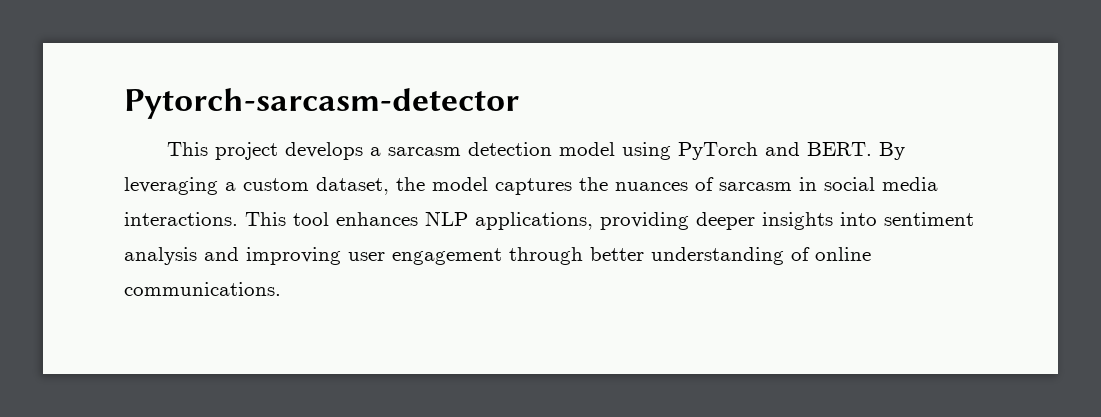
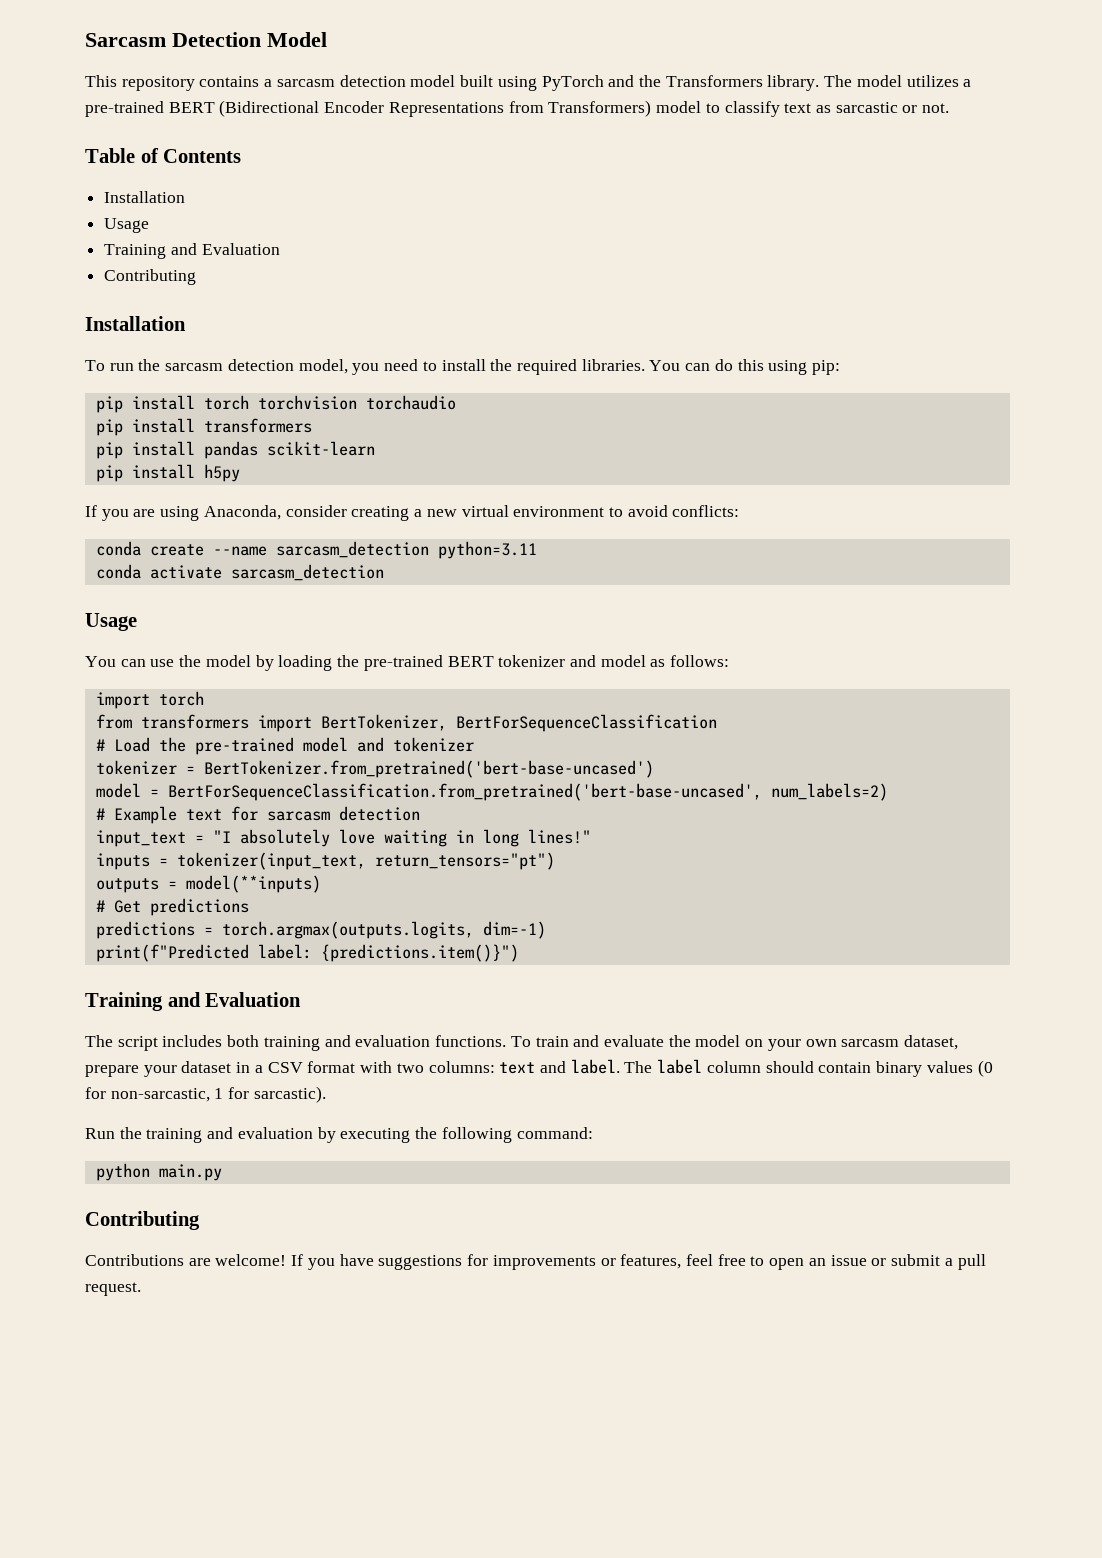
[124,88,519,119] [166,142,363,160] Pytorch-sarcasm-detector // This project develops -> [85,32,327,47] [85,75,260,91] Sarcasm Detection Model // This repository contains
(615, 149) none -> [460,75,494,87] built
[806,142,905,160] [124,177,938,195] [124,211,974,230] [124,247,871,265] [124,282,281,296] BERT. By leveraging a custom dataset, the model captures the nuances of sarcasm in social media interactions. This tool enhances NLP applications, providing deeper insights into sentiment analysis and improving user engagement through better understanding of online communications. -> [638,75,972,91] [85,100,950,117] [85,148,242,163] [104,191,186,203] [104,218,150,233] [104,243,280,259] [104,269,197,285] [85,316,186,331] [85,359,841,375] [95,395,456,413] [95,418,312,436] [95,441,375,459] [95,464,240,482] [85,505,740,521] [95,541,537,559] [95,564,384,581] [85,613,137,631] [85,655,730,671] [95,691,204,709] [95,714,717,732] [95,737,474,755] [95,760,654,778] [95,783,888,801] [95,806,420,824] [95,829,591,847] [95,852,555,870] [95,875,321,893] [95,898,249,916] [95,921,546,939] [95,944,519,962] [85,992,302,1011] [85,1035,959,1051] [85,1059,993,1077] [85,1086,326,1103] [85,1127,593,1143] [95,1163,222,1181] [85,1211,200,1230] [85,1254,986,1270] [85,1282,141,1296] the Transformers library. The model utilizes a pre-trained BERT (Bidirectional Encoder Representations from Transformers) model to classify text as sarcastic or not. // Table of Contents // Installation // Usage // Training and Evaluation // Contributing // Installation // To run the sarcasm detection model, you need to install the required libraries. You can do this using pip: // pip install torch torchvision torchaudio // pip install transformers // pip install pandas scikit-learn // pip install h5py // If you are using Anaconda, consider creating a new virtual environment to avoid conflicts: // conda create --name sarcasm_detection python=3.11 // conda activate sarcasm_detection // Usage // You can use the model by loading the pre-trained BERT tokenizer and model as follows: // import torch // from transformers import BertTokenizer, BertForSequenceClassification // # Load the pre-trained model and tokenizer // tokenizer = BertTokenizer.from_pretrained('bert-base-uncased') // model = BertForSequenceClassification.from_pretrained('bert-base-uncased', num_labels=2) // # Example text for sarcasm detection // input_text = "I absolutely love waiting in long lines!" // inputs = tokenizer(input_text, return_tensors="pt") // outputs = model(**inputs) // # Get predictions // predictions = torch.argmax(outputs.logits, dim=-1) // print(f"Predicted label: {predictions.item()}") // Training and Evaluation // The script includes both training and evaluation functions. To train and evaluate the model on your own sarcasm dataset, prepare your dataset in a CSV format with two columns: text and label. The label column should contain binary values (0 for non-sarcastic, 1 for sarcastic). // Run the training and evaluation by executing the following command: // python main.py // Contributing // Contributions are welcome! If you have suggestions for improvements or features, feel free to open an issue or submit a pull request.

